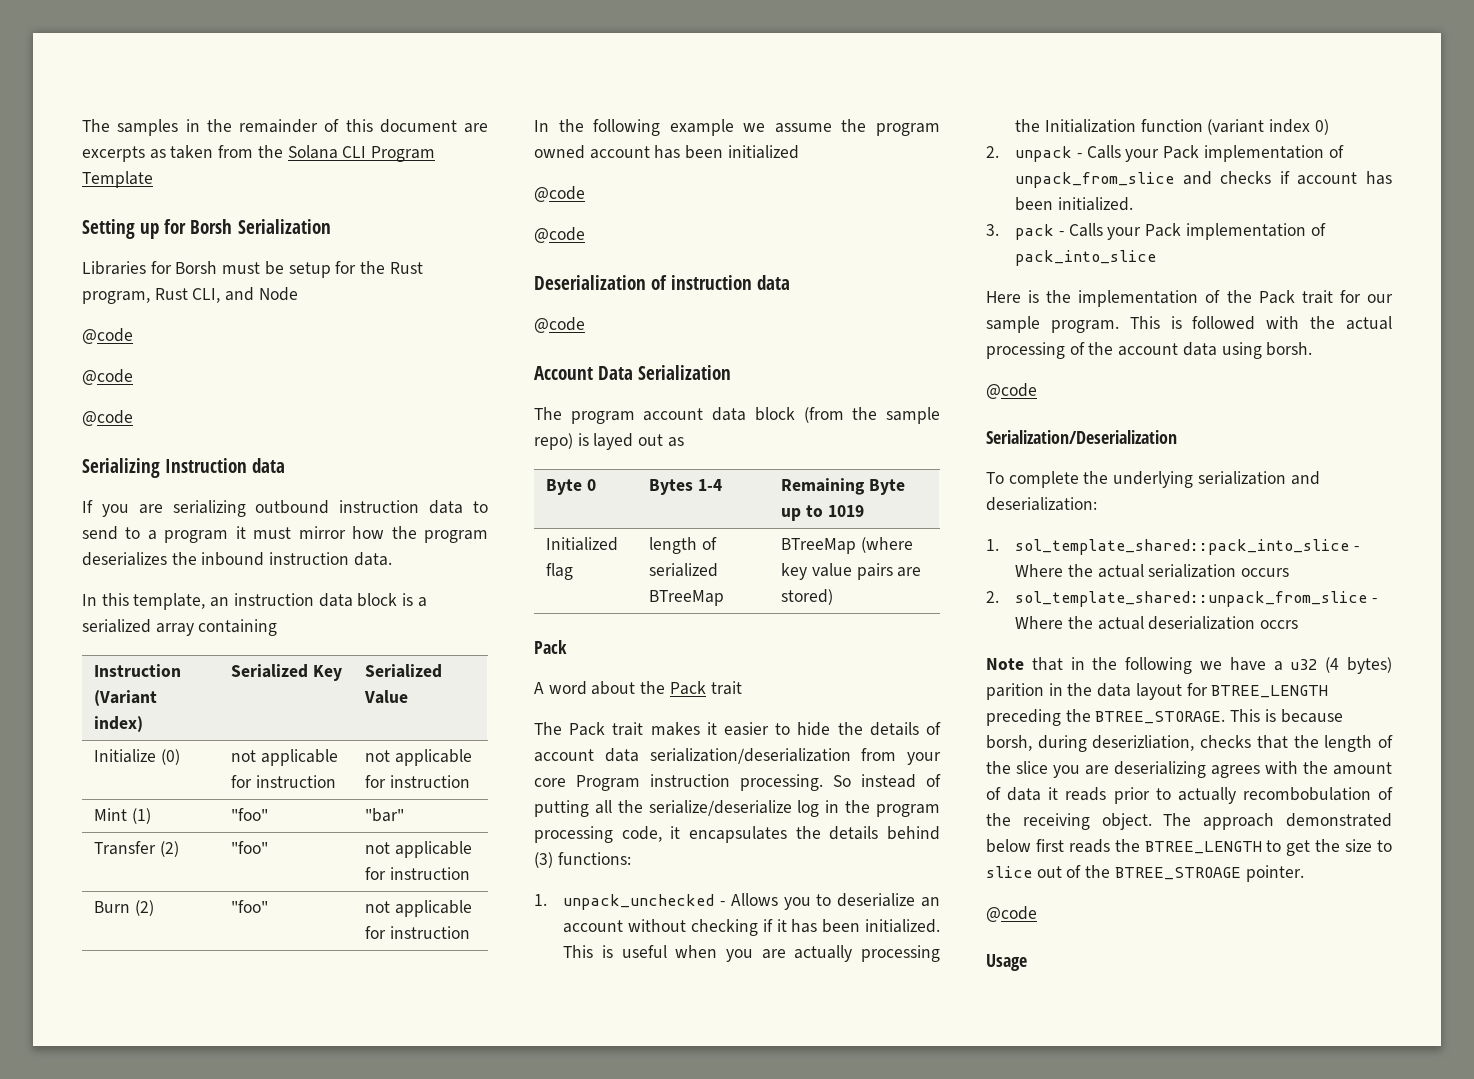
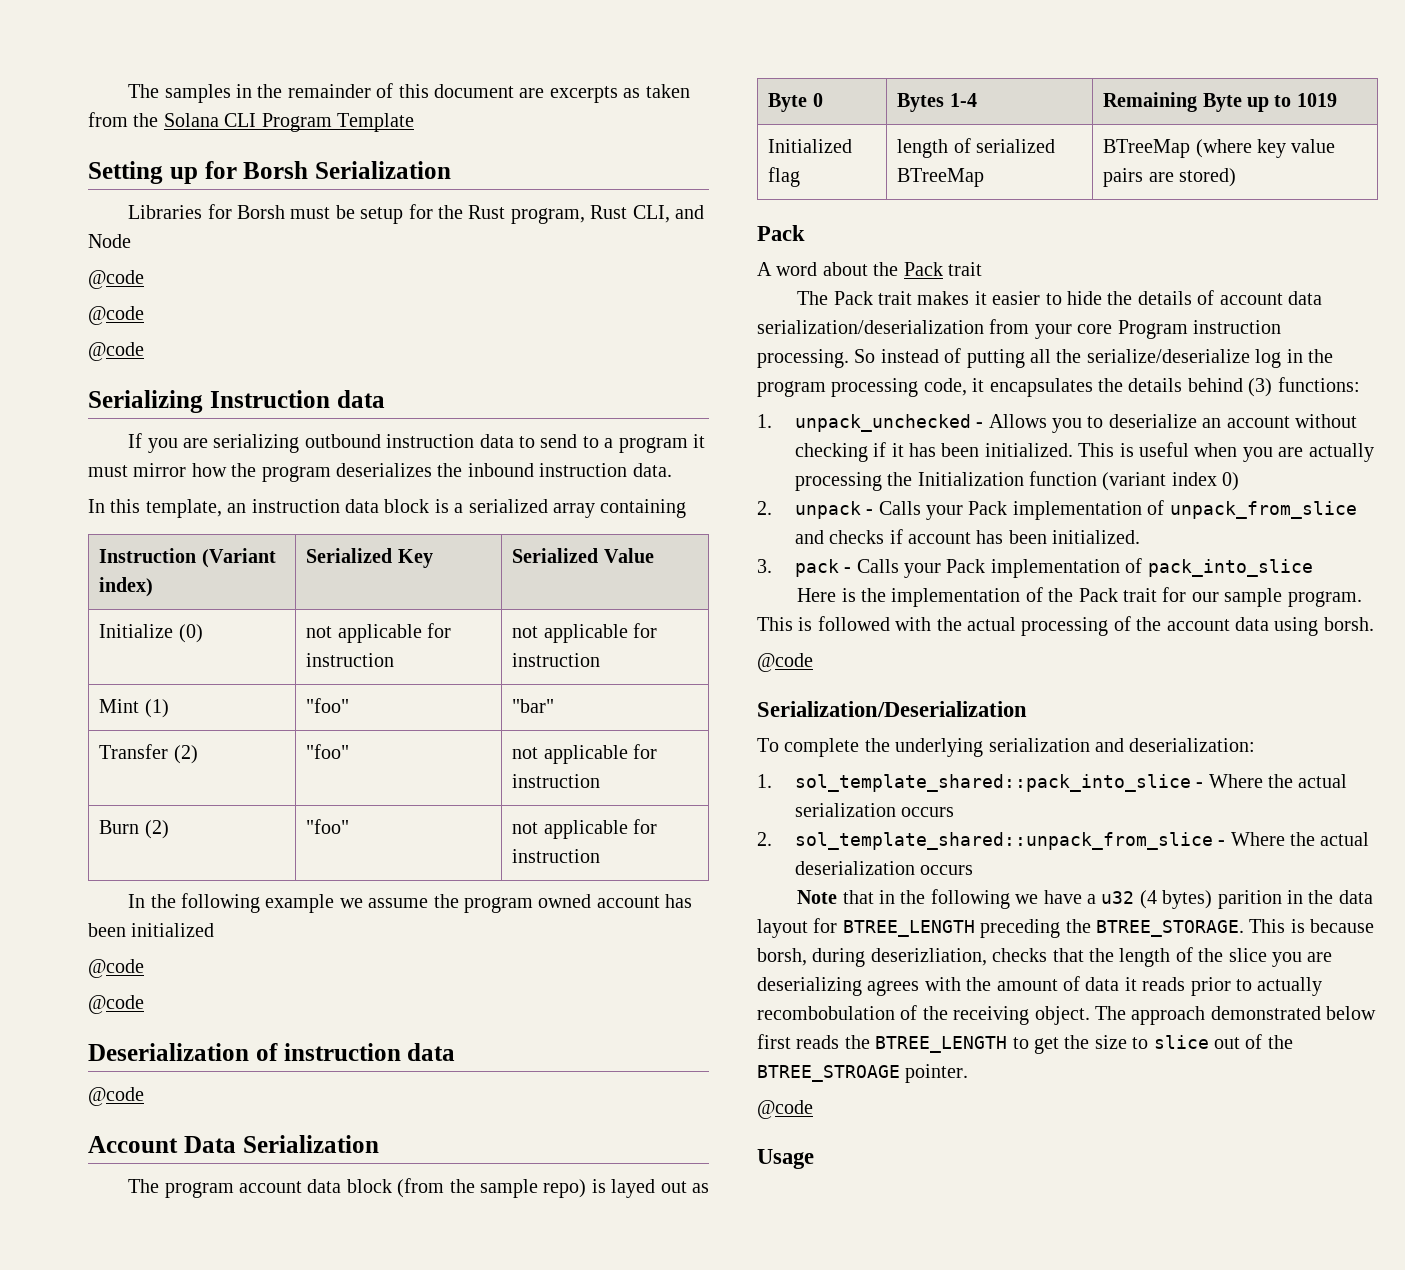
[1260,620,1299,629] occrs -> [920,865,974,875] occurs

